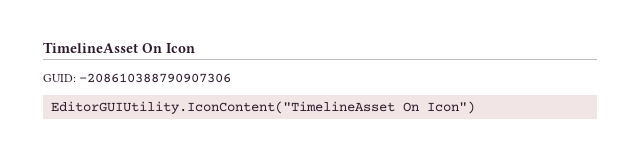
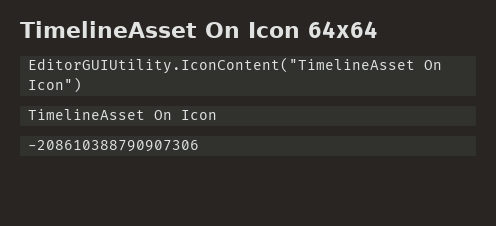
[43,42,195,53] [43,73,232,83] [50,101,475,114] TimelineAsset On Icon // GUID: -208610388790907306 // EditorGUIUtility.IconContent("TimelineAsset On Icon") -> [20,21,378,38] [28,57,443,74] [28,77,83,93] [28,109,218,120] [28,140,200,152] TimelineAsset On Icon 64x64 // EditorGUIUtility.IconContent("TimelineAsset On Icon") // TimelineAsset On Icon // -208610388790907306

